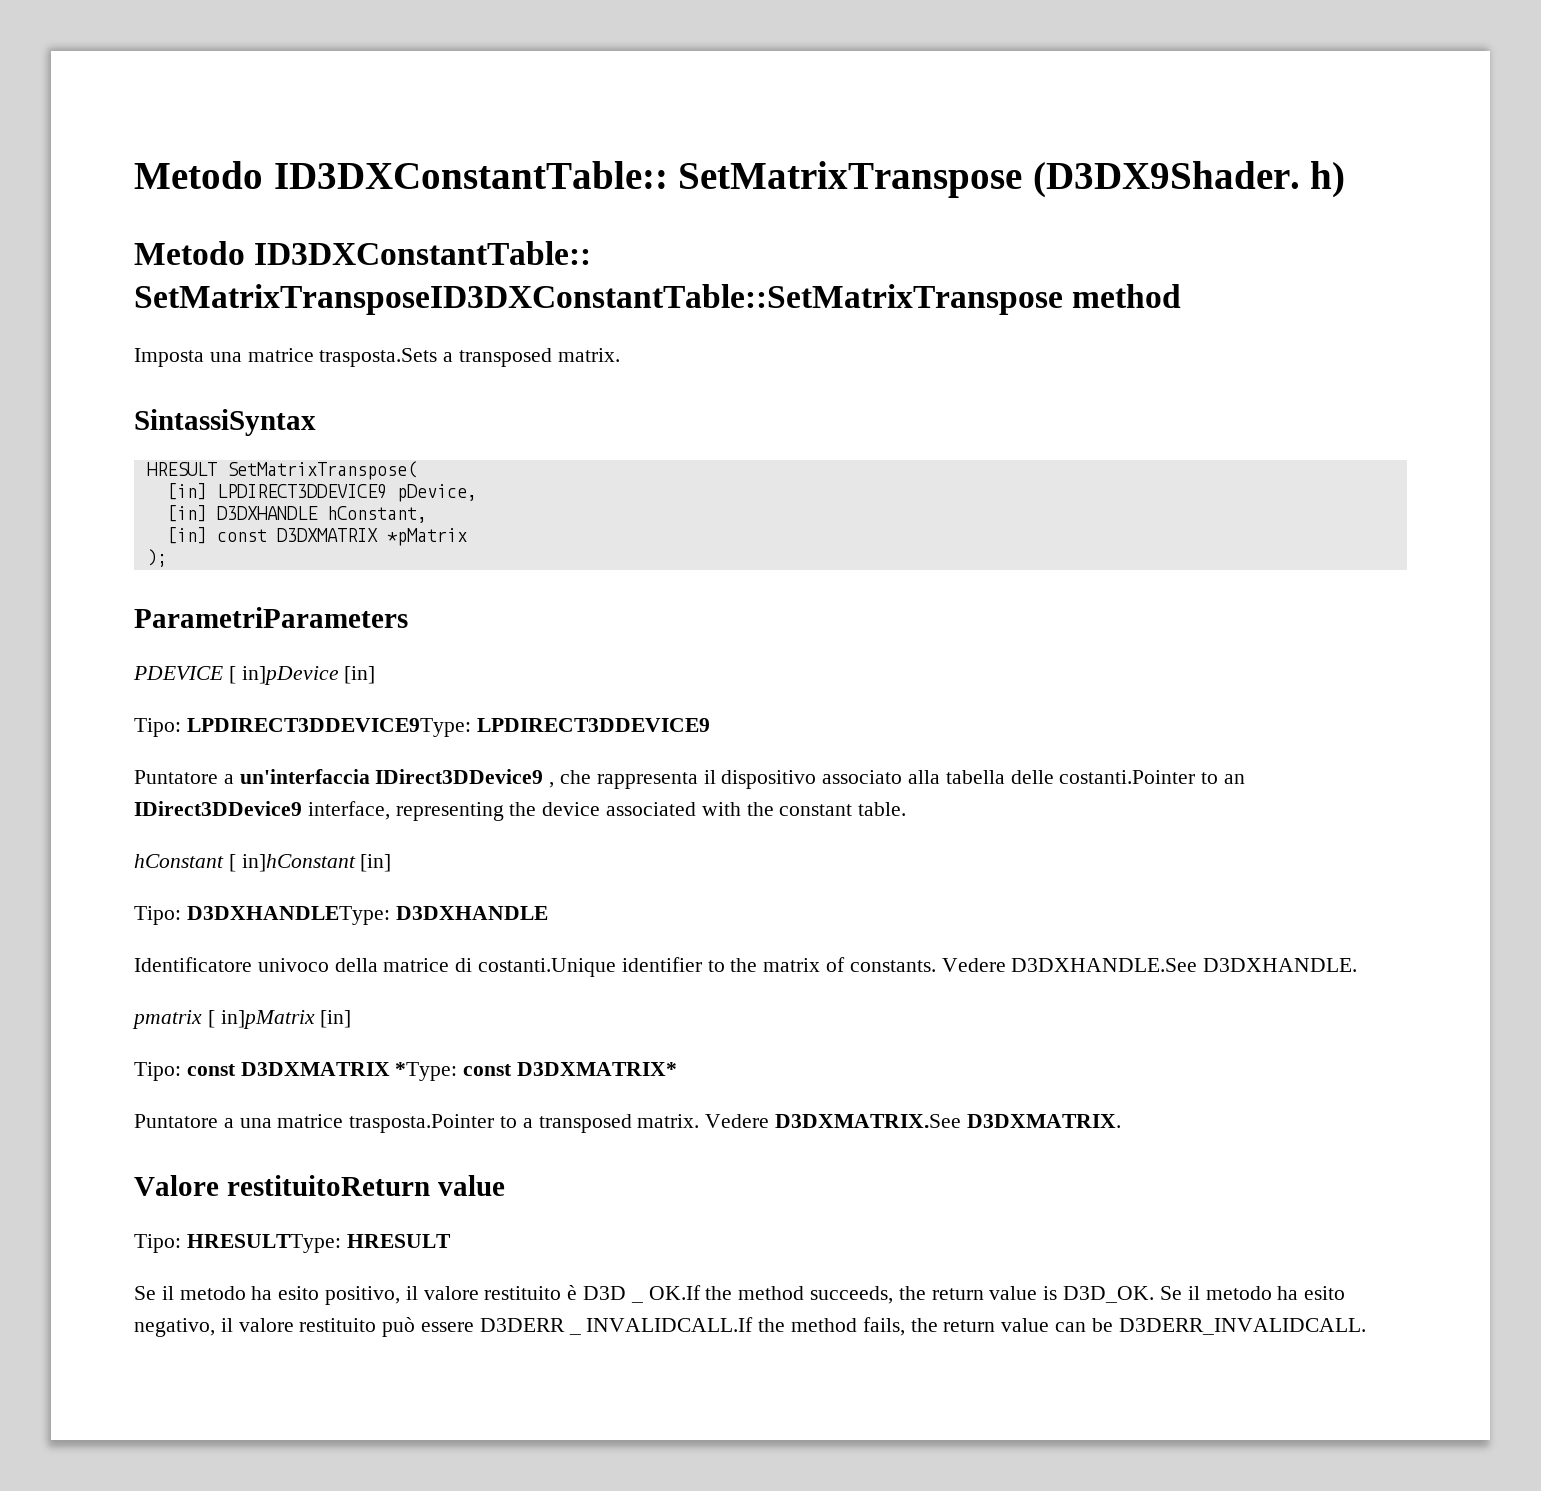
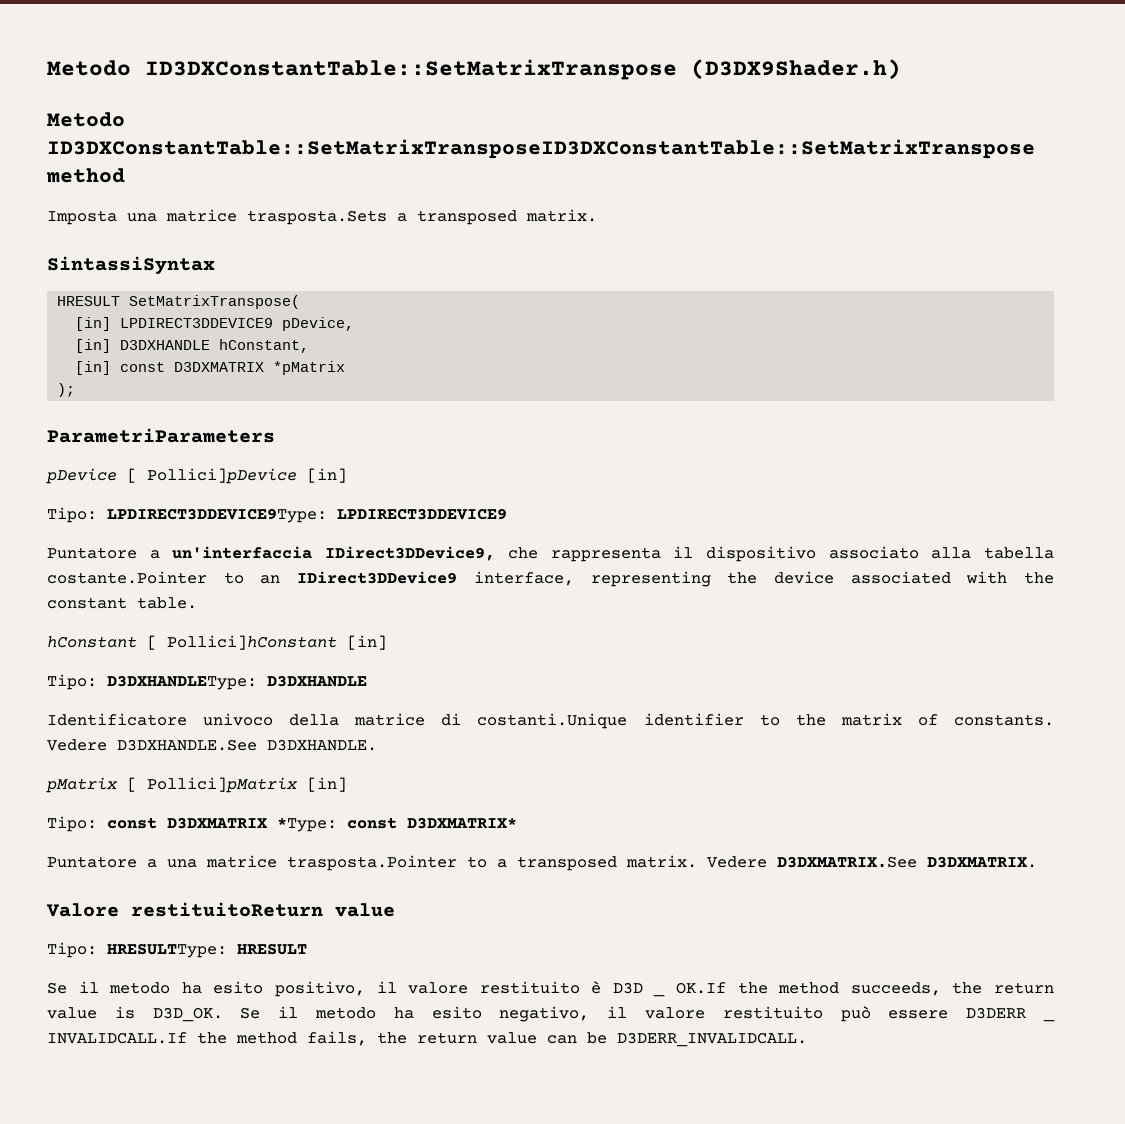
[134,161,1346,198] [134,241,592,265] [134,284,1063,315] Metodo ID3DXConstantTable:: SetMatrixTranspose (D3DX9Shader. h) // Metodo ID3DXConstantTable:: SetMatrixTransposeID3DXConstantTable::SetMatrixTranspose -> [47,59,901,80] [47,112,125,127] [47,139,1035,159] Metodo ID3DXConstantTable::SetMatrixTranspose (D3DX9Shader.h) // Metodo ID3DXConstantTable::SetMatrixTransposeID3DXConstantTable::SetMatrixTranspose
[133,666,339,685] PDEVICE [ in]pDevice -> [46,468,297,484] pDevice [ Pollici]pDevice
[375,769,555,788] IDirect3DDevice9 , -> [325,546,496,561] IDirect3DDevice9,
[1010,770,1196,784] delle costanti.Pointer -> [47,571,207,584] costante.Pointer
[241,854,356,872] in]hConstant -> [167,635,337,650] Pollici]hConstant
[132,1010,315,1029] pmatrix [ in]pMatrix -> [46,777,298,793] pMatrix [ Pollici]pMatrix

